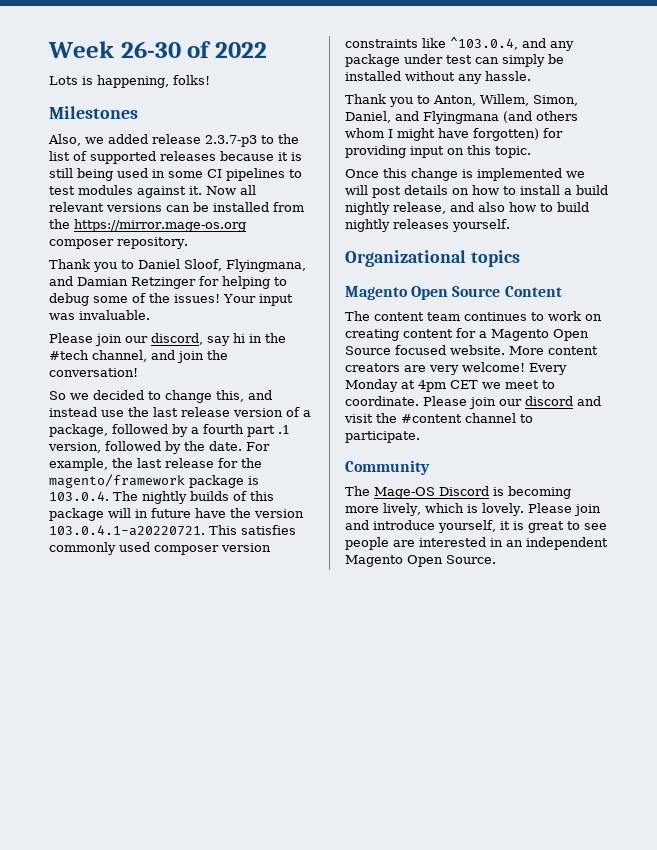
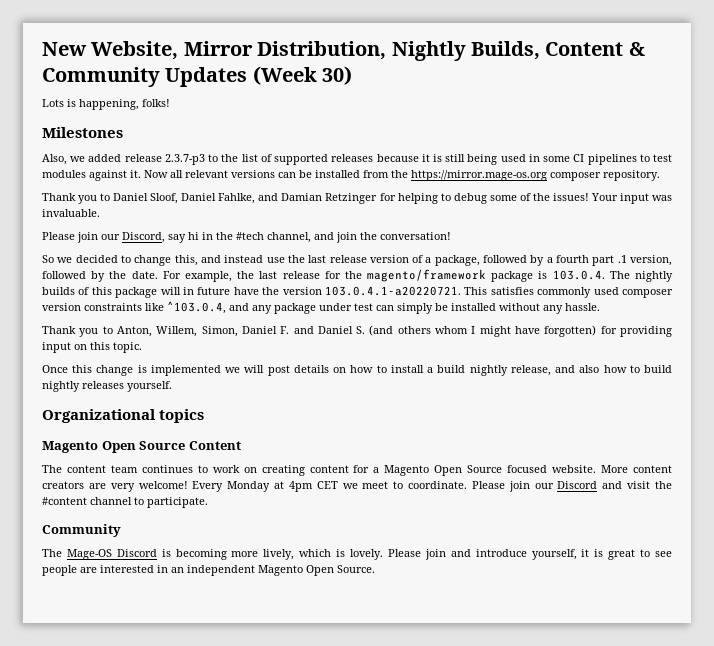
[48,41,267,58] Week 26-30 of 2022 -> [42,41,645,61] [42,66,353,87] New Website, Mirror Distribution, Nightly Builds, Content & Community Updates (Week 30)
[226,259,306,272] Flyingmana, -> [181,193,256,204] Daniel Fahlke,
[151,333,203,345] discord, -> [122,232,165,243] Discord,
[345,111,499,124] Daniel, and Flyingmana -> [241,326,366,334] Daniel F. and Daniel S.
[525,396,573,406] discord -> [557,481,598,489] Discord

